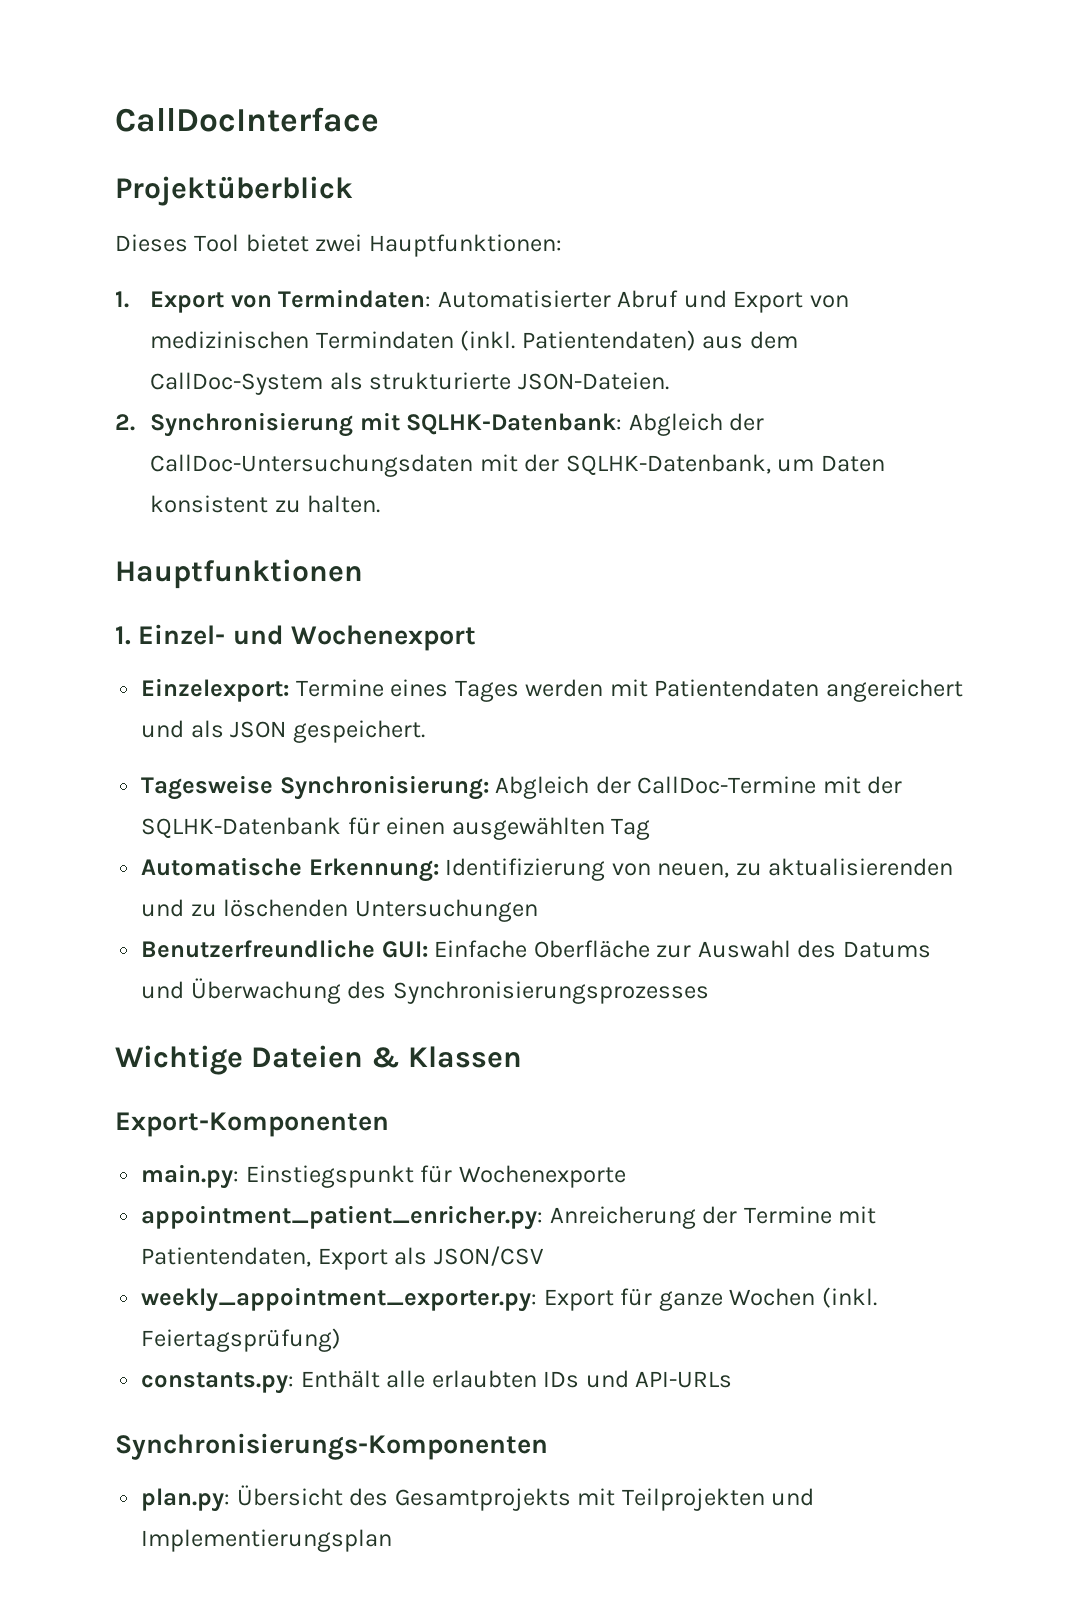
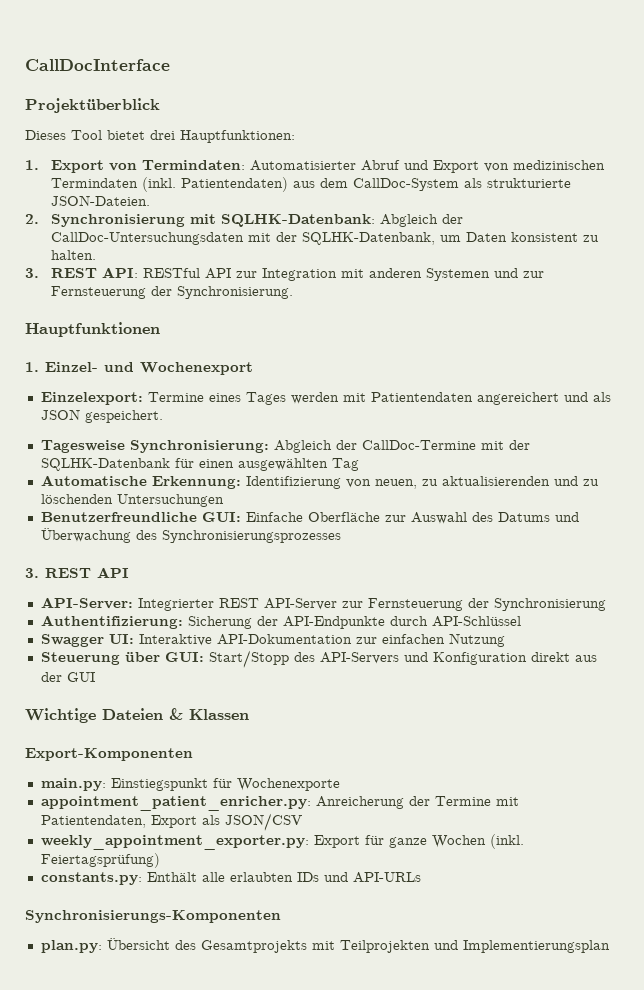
[315,234,363,252] zwei -> [150,130,175,140] drei
(381, 504) none -> [25,267,545,281] [51,286,294,299] // 3. REST API: RESTful API zur Integration mit anderen Systemen und zur Fernsteuerung der Synchronisierung.
(709, 992) none -> [25,567,129,578] [40,597,606,611] [40,615,521,629] [40,633,505,647] [40,650,597,668] [40,672,95,682] // 3. REST API // API-Server: Integrierter REST API-Server zur Fernsteuerung der Synchronisierung // Authentifizierung: Sicherung der API-Endpunkte durch API-Schlüssel // Swagger UI: Interaktive API-Dokumentation zur einfachen Nutzung // Steuerung über GUI: Start/Stopp des API-Servers und Konfiguration direkt aus der GUI

